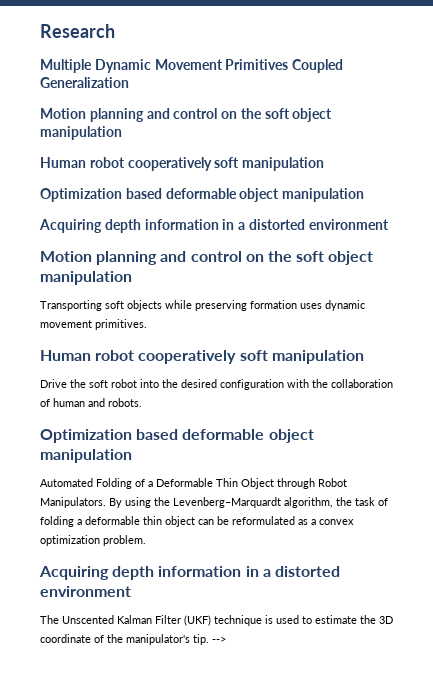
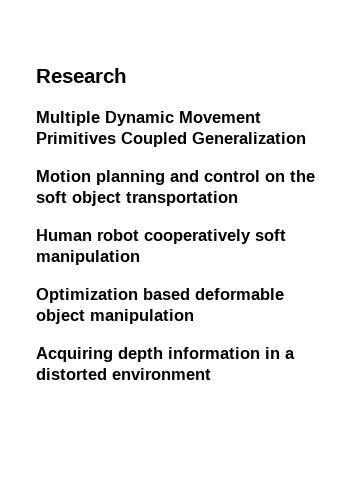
[40,126,122,140] manipulation -> [126,191,238,206] transportation
[40,251,374,265] [40,271,132,285] [40,300,365,311] [40,319,147,330] [40,350,364,364] [40,379,393,390] [40,398,142,407] [40,429,314,443] [40,449,132,463] [40,478,347,489] [40,497,388,508] [40,516,354,527] [40,535,146,546] [39,566,340,580] [40,586,131,597] [40,615,393,626] [40,634,226,645] // Motion planning and control on the soft object manipulation // Transporting soft objects while preserving formation uses dynamic movement primitives. // Human robot cooperatively soft manipulation // Drive the soft robot into the desired configuration with the collaboration of human and robots. // Optimization based deformable object manipulation // Automated Folding of a Deformable Thin Object through Robot Manipulators. By using the Levenberg–Marquardt algorithm, the task of folding a deformable thin object can be reformulated as a convex optimization problem. // Acquiring depth information in a distorted environment // The Unscented Kalman Filter (UKF) technique is used to estimate the 3D coordinate of the manipulator's tip. --> -> (211, 374) none

